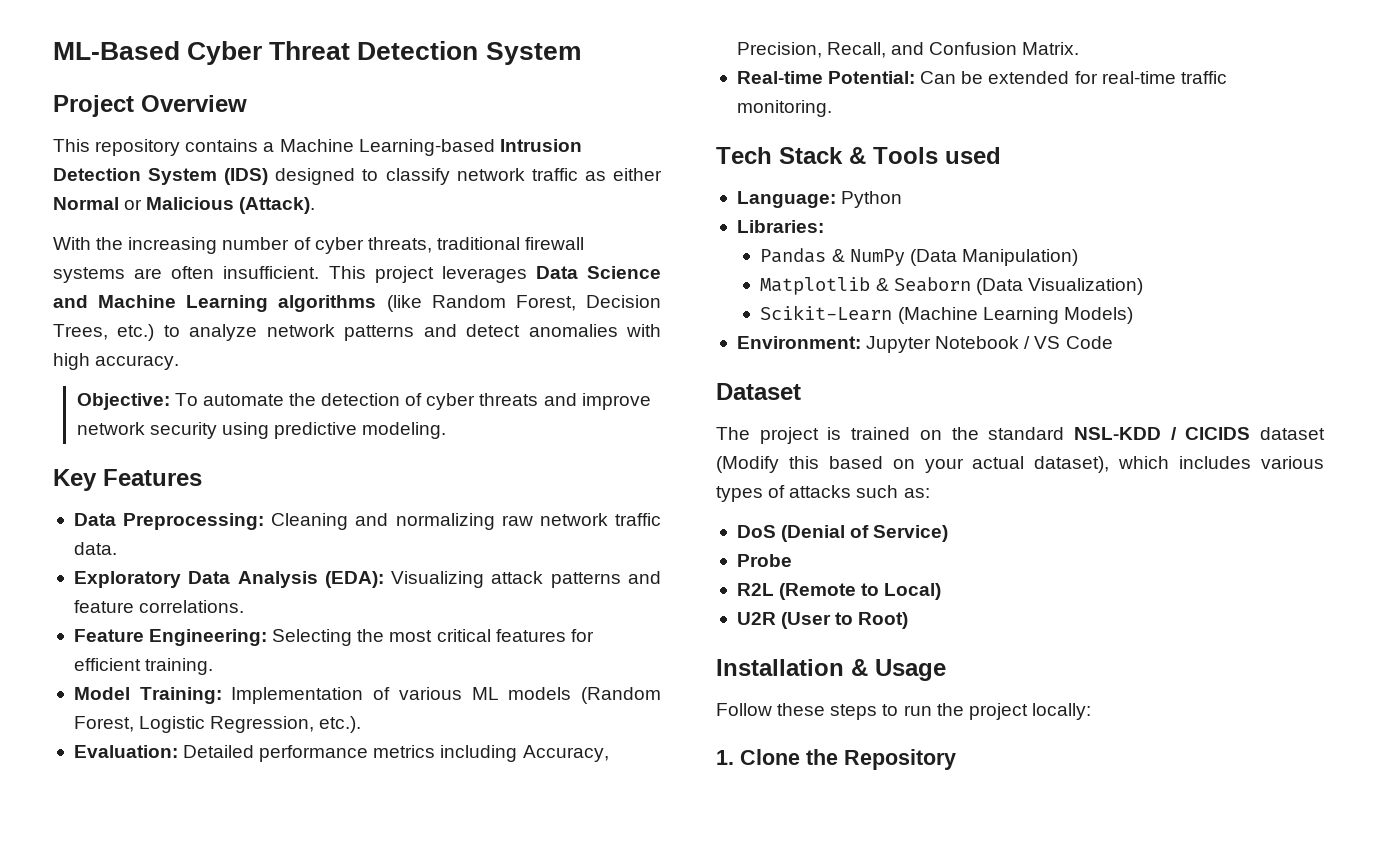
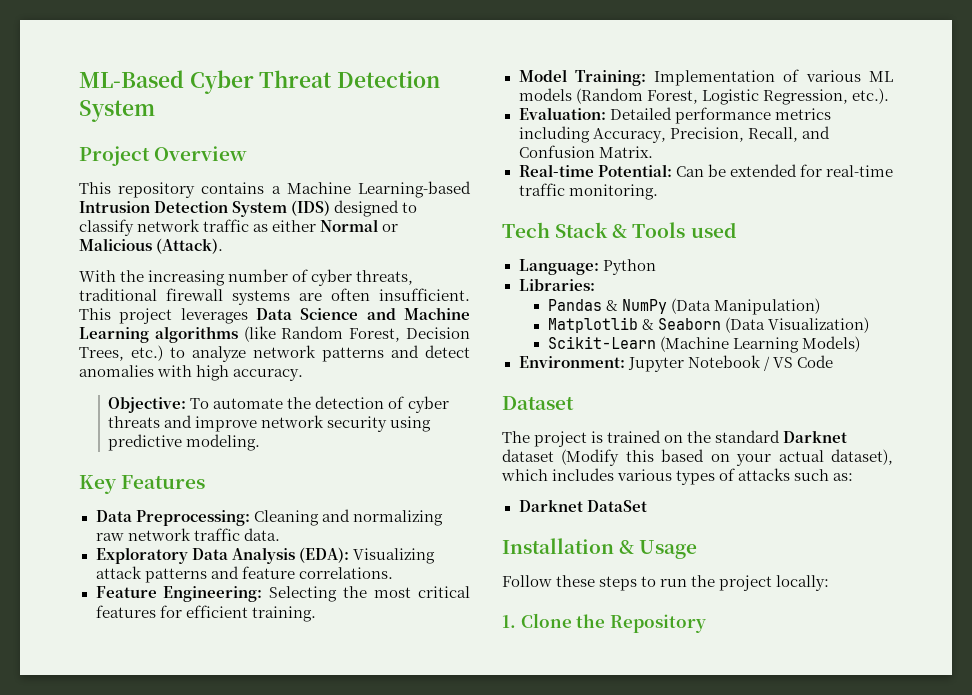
[1073,427,1251,440] NSL-KDD / CICIDS -> [783,430,848,443] Darknet
[736,525,949,542] [736,554,792,567] [736,583,942,600] [736,612,909,629] DoS (Denial of Service) // Probe // R2L (Remote to Local) // U2R (User to Root) -> [518,499,647,512] Darknet DataSet

